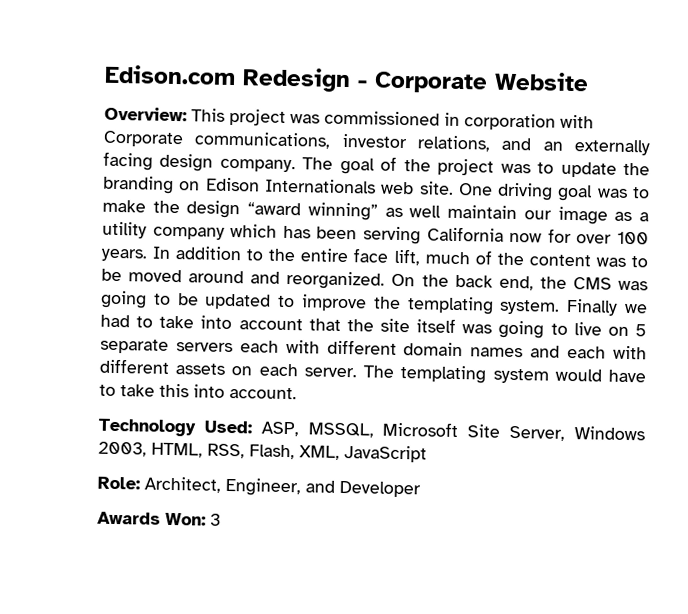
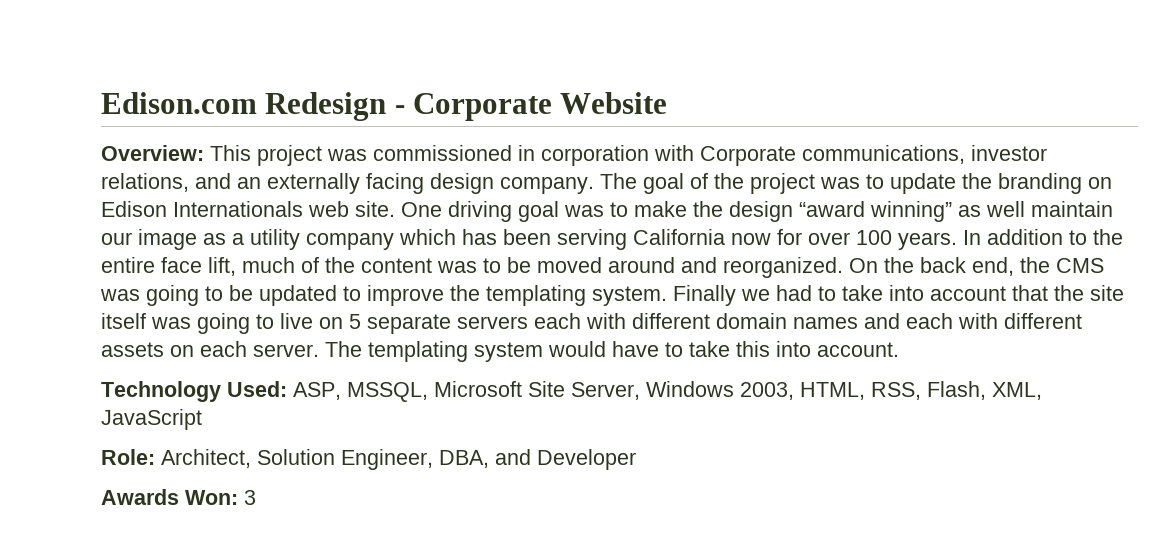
[225,477,301,497] Engineer, -> [257,449,489,470] Solution Engineer, DBA,

